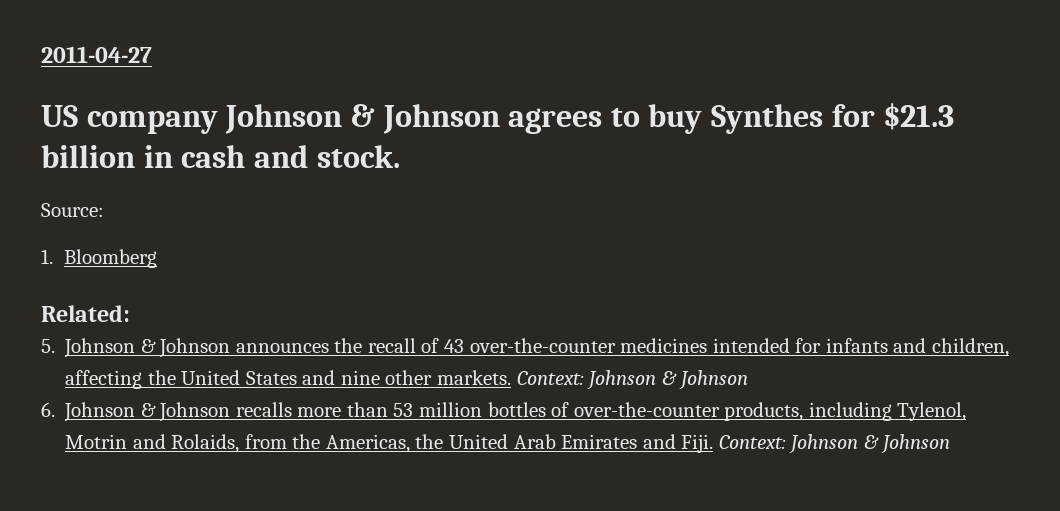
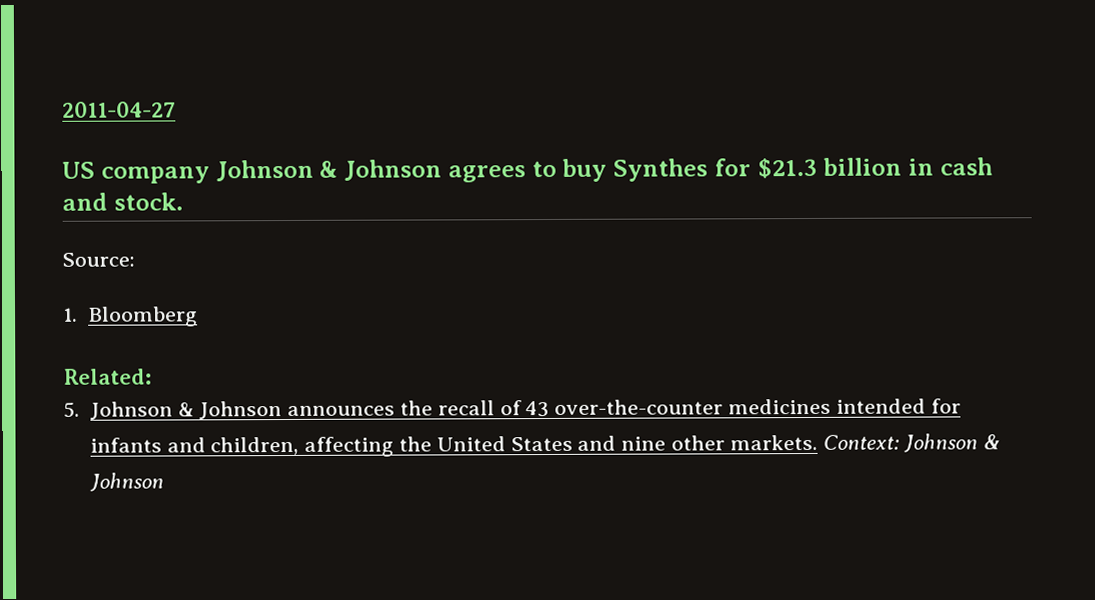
[41,402,967,422] [65,434,951,454] // 6. Johnson & Johnson recalls more than 53 million bottles of over-the-counter products, including Tylenol, Motrin and Rolaids, from the Americas, the United Arab Emirates and Fiji. Context: Johnson & Johnson -> (164, 482) none

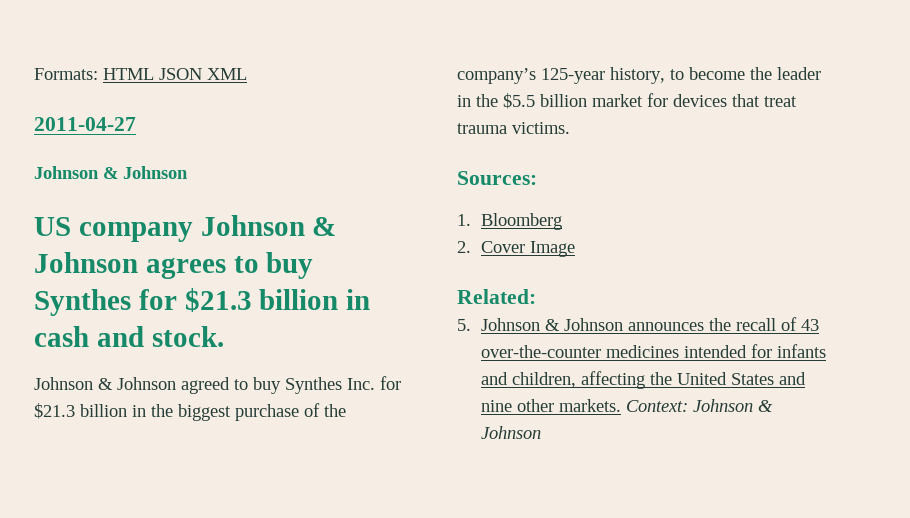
[62,101,176,118] 2011-04-27 -> [34,68,247,80] [34,117,136,131] [34,166,188,179] Formats: HTML JSON XML // 2011-04-27 // Johnson & Johnson
[62,252,135,267] Source: -> [34,376,401,394] [34,403,346,421] [457,67,821,84] [457,93,797,109] [457,122,570,134] [457,171,537,185] Johnson & Johnson agreed to buy Synthes Inc. for $21.3 billion in the biggest purchase of the company’s 125-year history, to become the leader in the $5.5 billion market for devices that treat trauma victims. // Sources:
(198, 316) none -> [457,241,575,257] // 2. Cover Image

